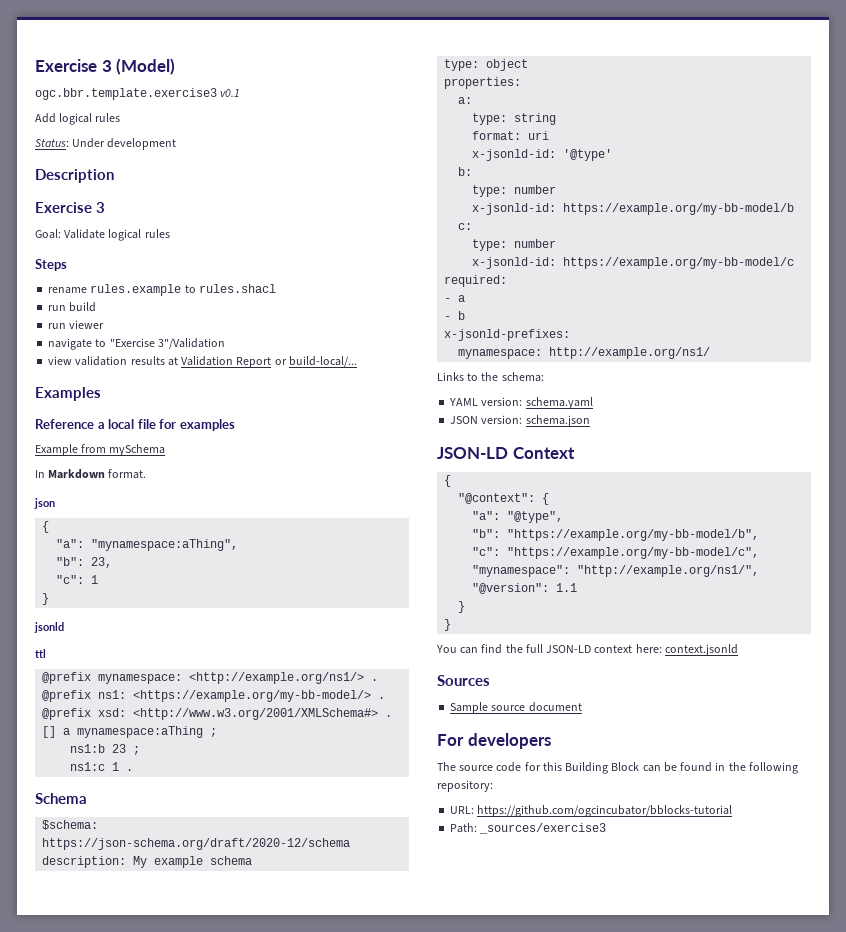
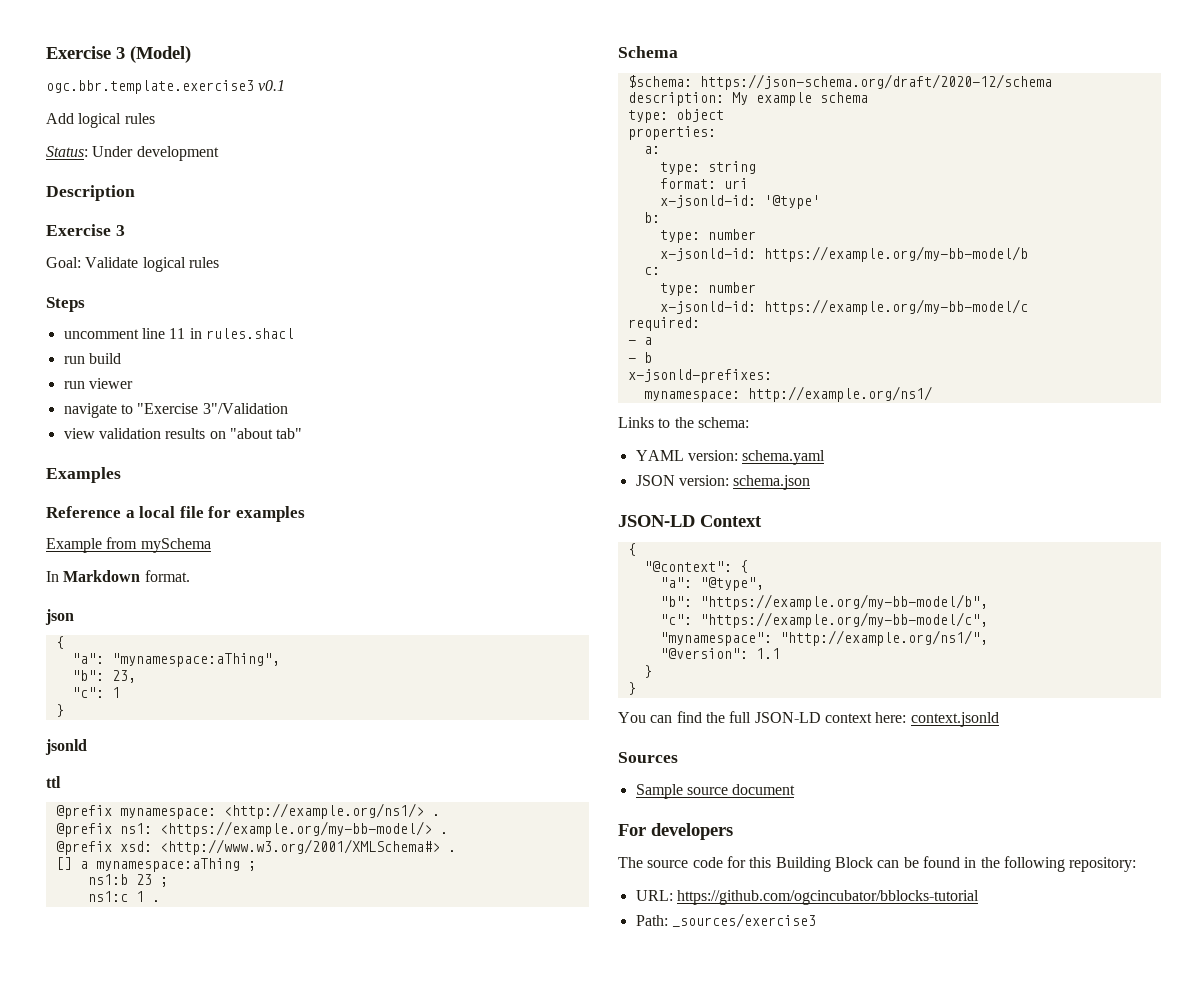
[48,284,196,296] rename rules.example to -> [63,328,202,339] uncomment line 11 in
[167,356,357,368] at Validation Report or build-local/... -> [209,428,303,439] on "about tab"

